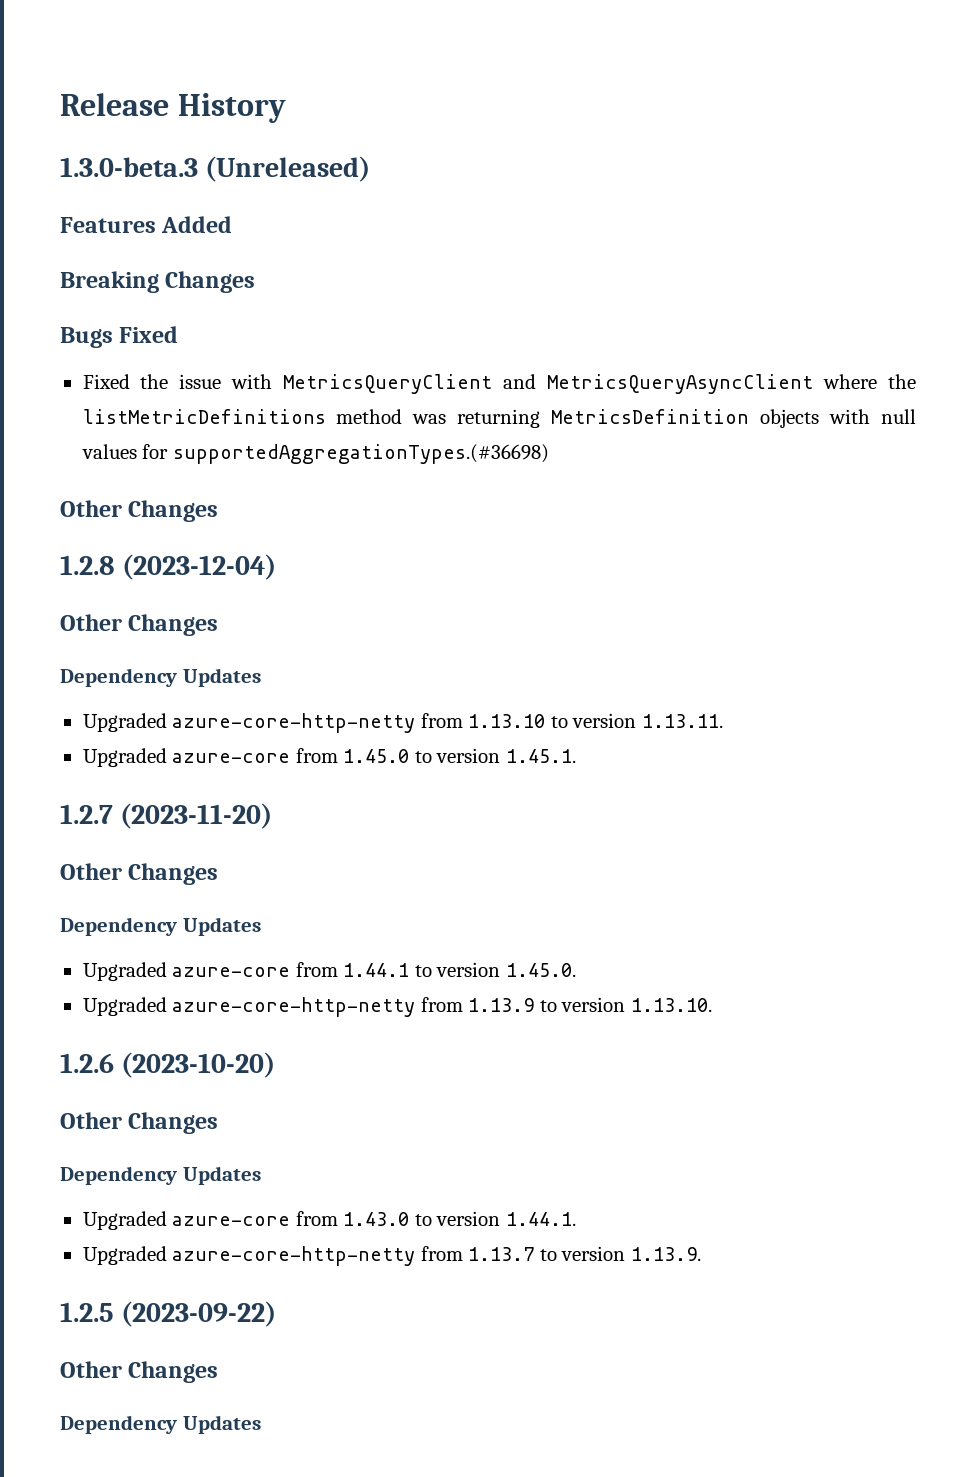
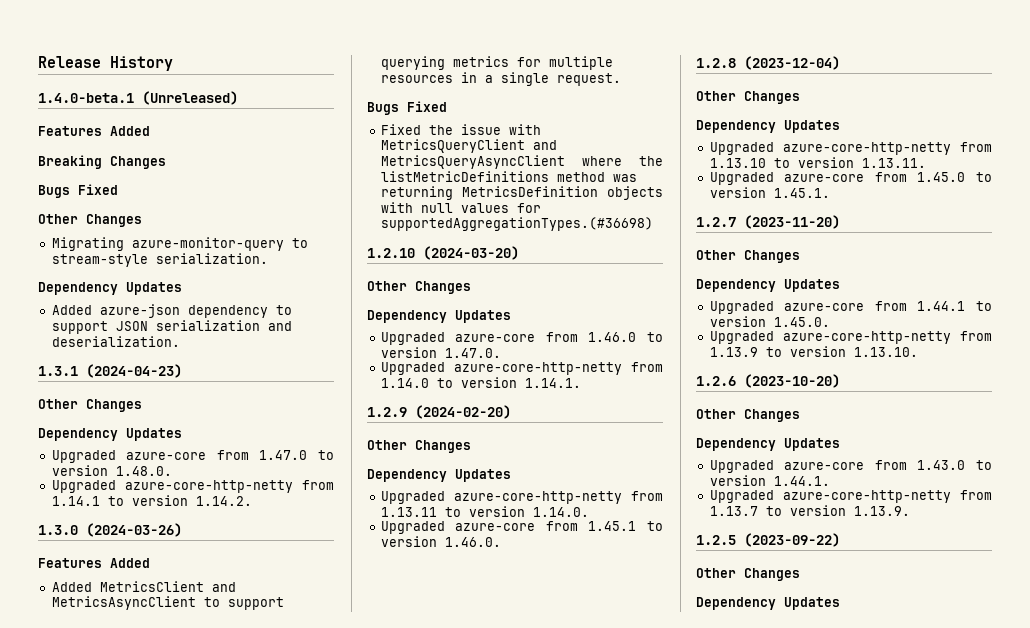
[60,157,198,177] 1.3.0-beta.3 -> [38,93,134,103] 1.4.0-beta.1
(179, 334) none -> [38,214,142,227] [51,237,308,251] [51,253,268,267] [38,282,182,295] [51,304,292,318] [51,320,292,334] [51,336,180,347] [38,364,182,378] [38,399,142,412] [38,428,182,441] [51,450,334,463] [51,465,172,476] [51,480,334,493] [51,495,252,506] [38,523,182,537] [38,558,150,568] [51,581,236,592] [51,596,284,610] [380,56,613,70] [380,72,621,86] [367,101,447,115] // Other Changes // Migrating azure-monitor-query to stream-style serialization. // Dependency Updates // Added azure-json dependency to support JSON serialization and deserialization. // 1.3.1 (2024-04-23) // Other Changes // Dependency Updates // Upgraded azure-core from 1.47.0 to version 1.48.0. // Upgraded azure-core-http-netty from 1.14.1 to version 1.14.2. // 1.3.0 (2024-03-26) // Features Added // Added MetricsClient and MetricsAsyncClient to support querying metrics for multiple resources in a single request. // Bugs Fixed
[60,500,219,522] // Other Changes -> [367,246,519,260] [367,281,471,294] [367,310,511,323] [380,332,663,345] [380,347,501,358] [380,362,663,375] [380,377,581,388] [367,405,511,419] [367,440,471,453] [367,469,511,482] [380,491,663,504] [380,506,589,517] [380,521,663,534] [380,536,501,547] // 1.2.10 (2024-03-20) // Other Changes // Dependency Updates // Upgraded azure-core from 1.46.0 to version 1.47.0. // Upgraded azure-core-http-netty from 1.14.0 to version 1.14.1. // 1.2.9 (2024-02-20) // Other Changes // Dependency Updates // Upgraded azure-core-http-netty from 1.13.11 to version 1.14.0. // Upgraded azure-core from 1.45.1 to version 1.46.0.

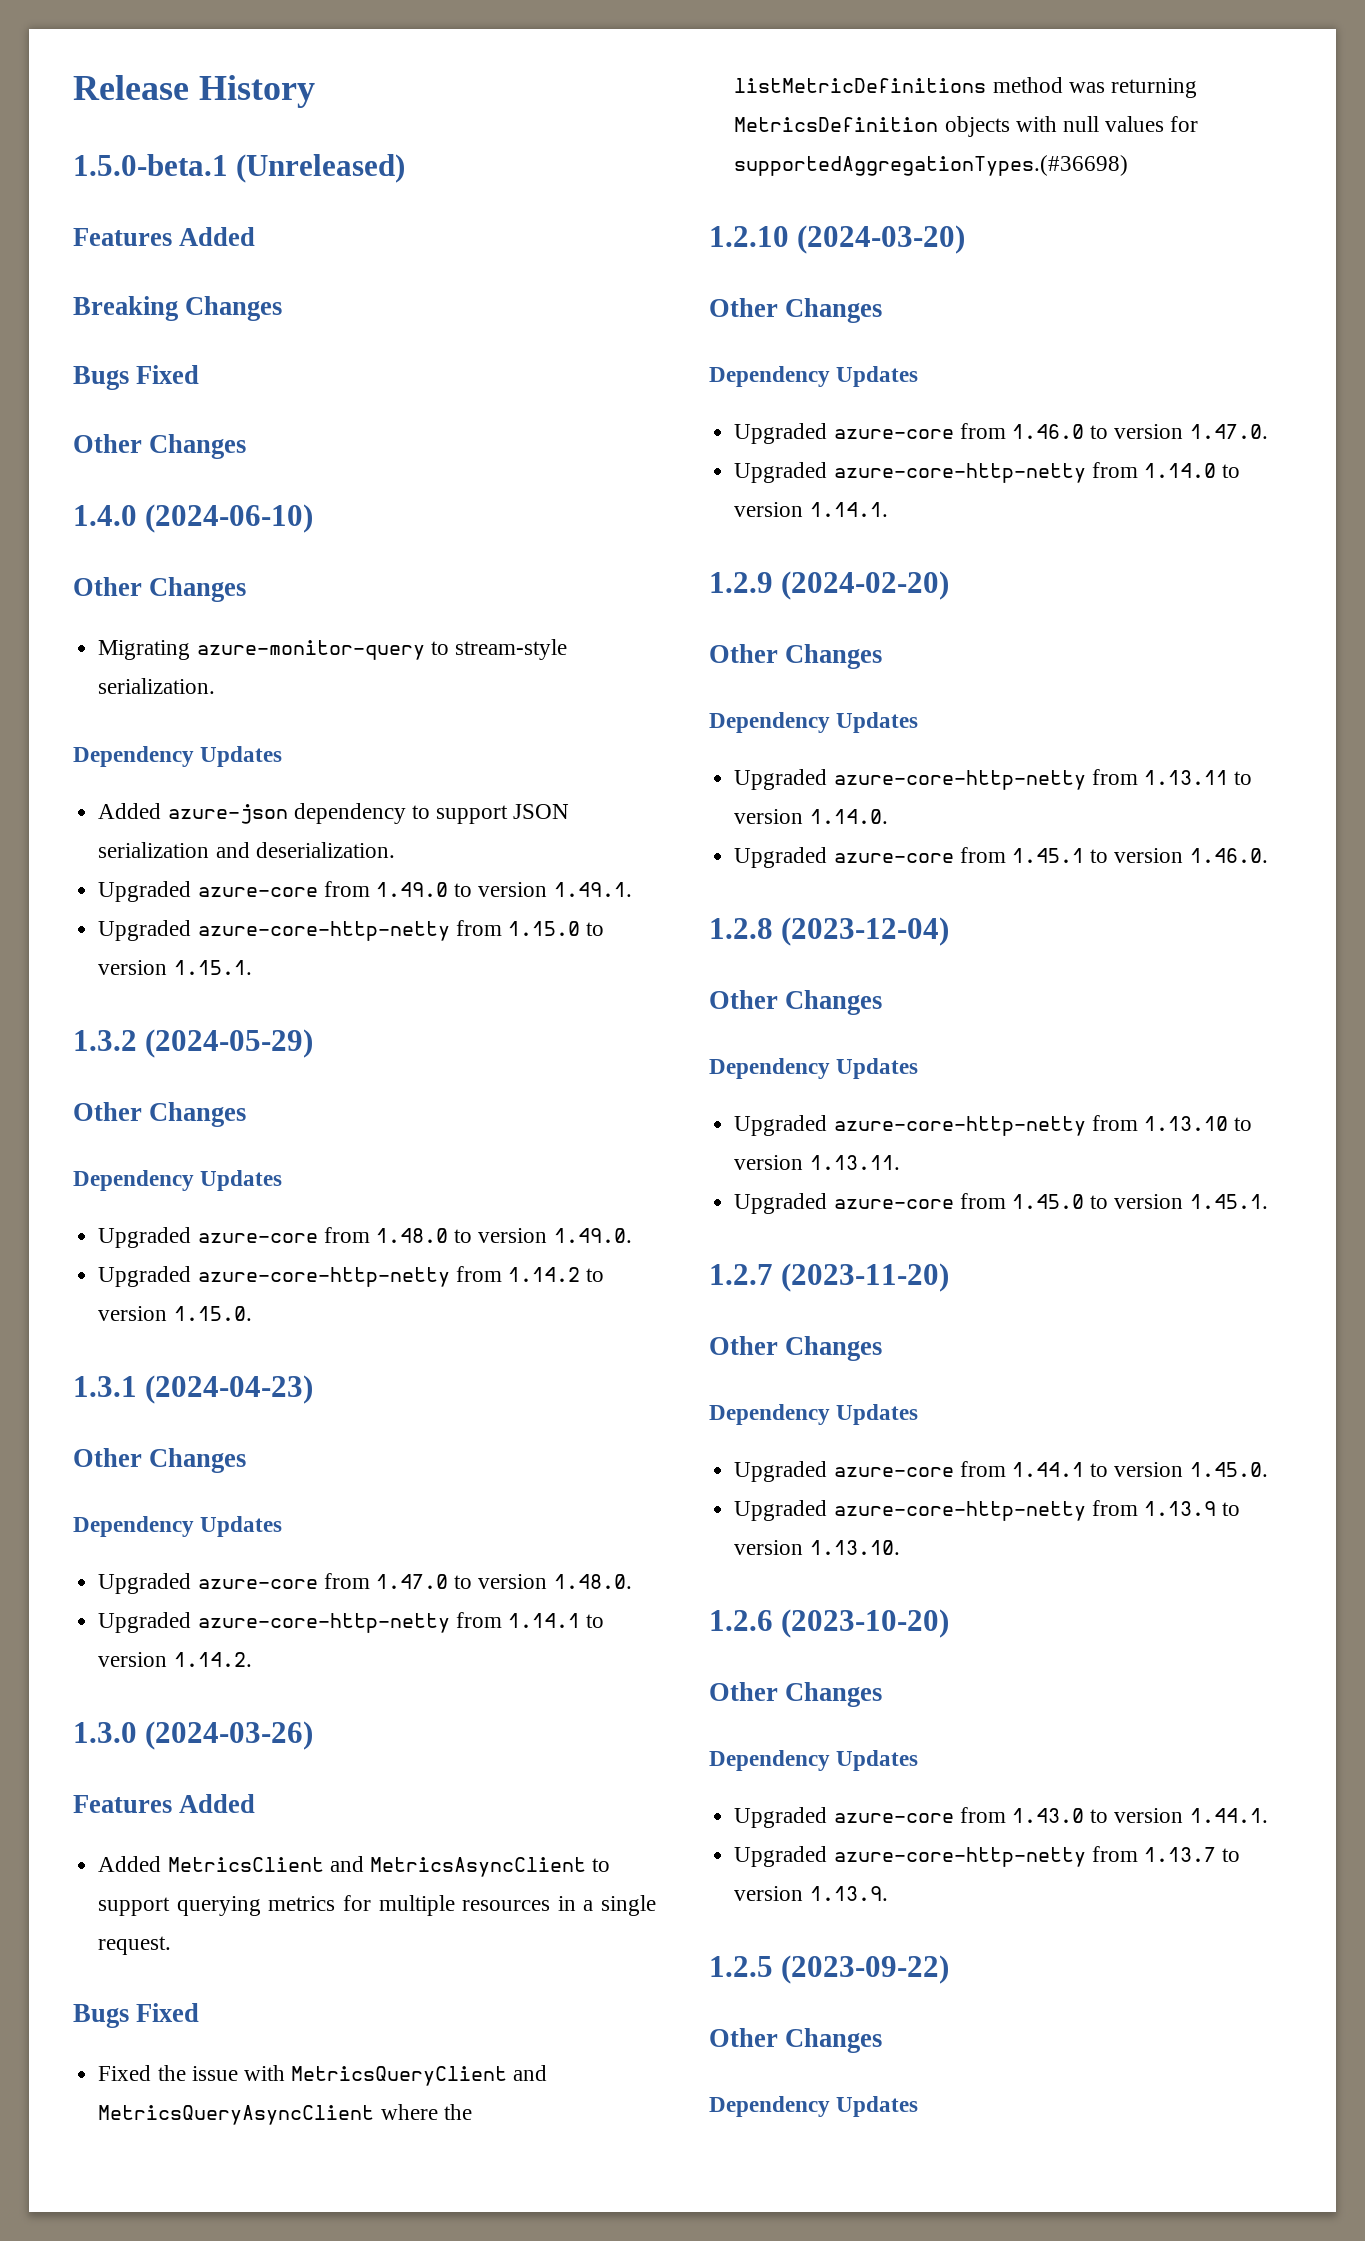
[38,93,134,103] 1.4.0-beta.1 -> [73,154,228,176] 1.5.0-beta.1
(142, 220) none -> [73,504,314,533] [73,577,247,602] // 1.4.0 (2024-06-10) // Other Changes
(180, 341) none -> [98,881,632,902] [98,920,605,941] [98,960,252,975] [73,1029,314,1058] [73,1102,247,1127] [73,1170,283,1191] [98,1227,632,1248] [98,1266,605,1287] [98,1306,252,1321] // Upgraded azure-core from 1.49.0 to version 1.49.1. // Upgraded azure-core-http-netty from 1.15.0 to version 1.15.1. // 1.3.2 (2024-05-29) // Other Changes // Dependency Updates // Upgraded azure-core from 1.48.0 to version 1.49.0. // Upgraded azure-core-http-netty from 1.14.2 to version 1.15.0.

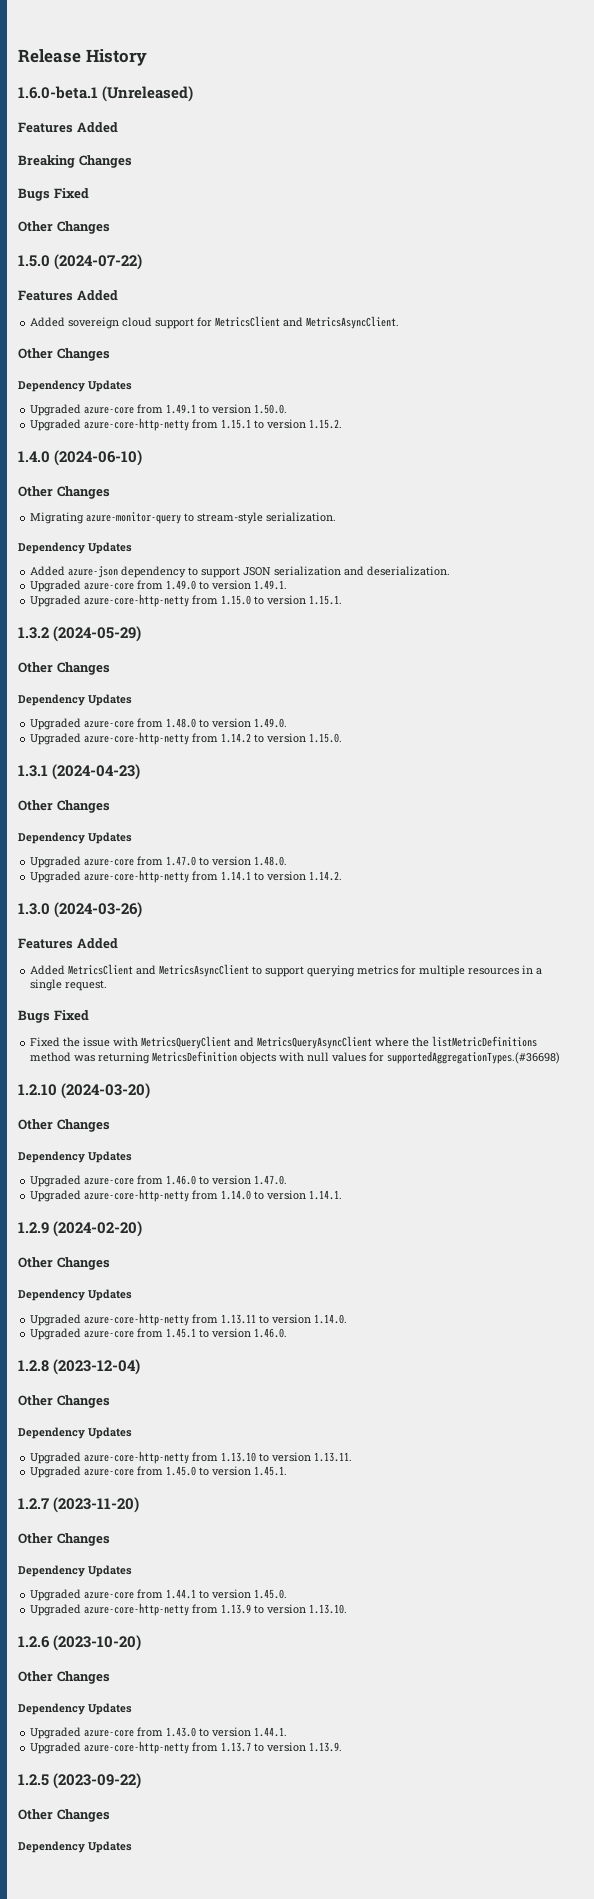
[73,154,228,176] 1.5.0-beta.1 -> [18,86,98,99] 1.6.0-beta.1
(247, 446) none -> [18,254,143,270] [18,290,118,301] [30,316,400,329] [18,348,110,361] [18,380,132,392] [30,404,288,416] [30,418,343,431] // 1.5.0 (2024-07-22) // Features Added // Added sovereign cloud support for MetricsClient and MetricsAsyncClient. // Other Changes // Dependency Updates // Upgraded azure-core from 1.49.1 to version 1.50.0. // Upgraded azure-core-http-netty from 1.15.1 to version 1.15.2.

